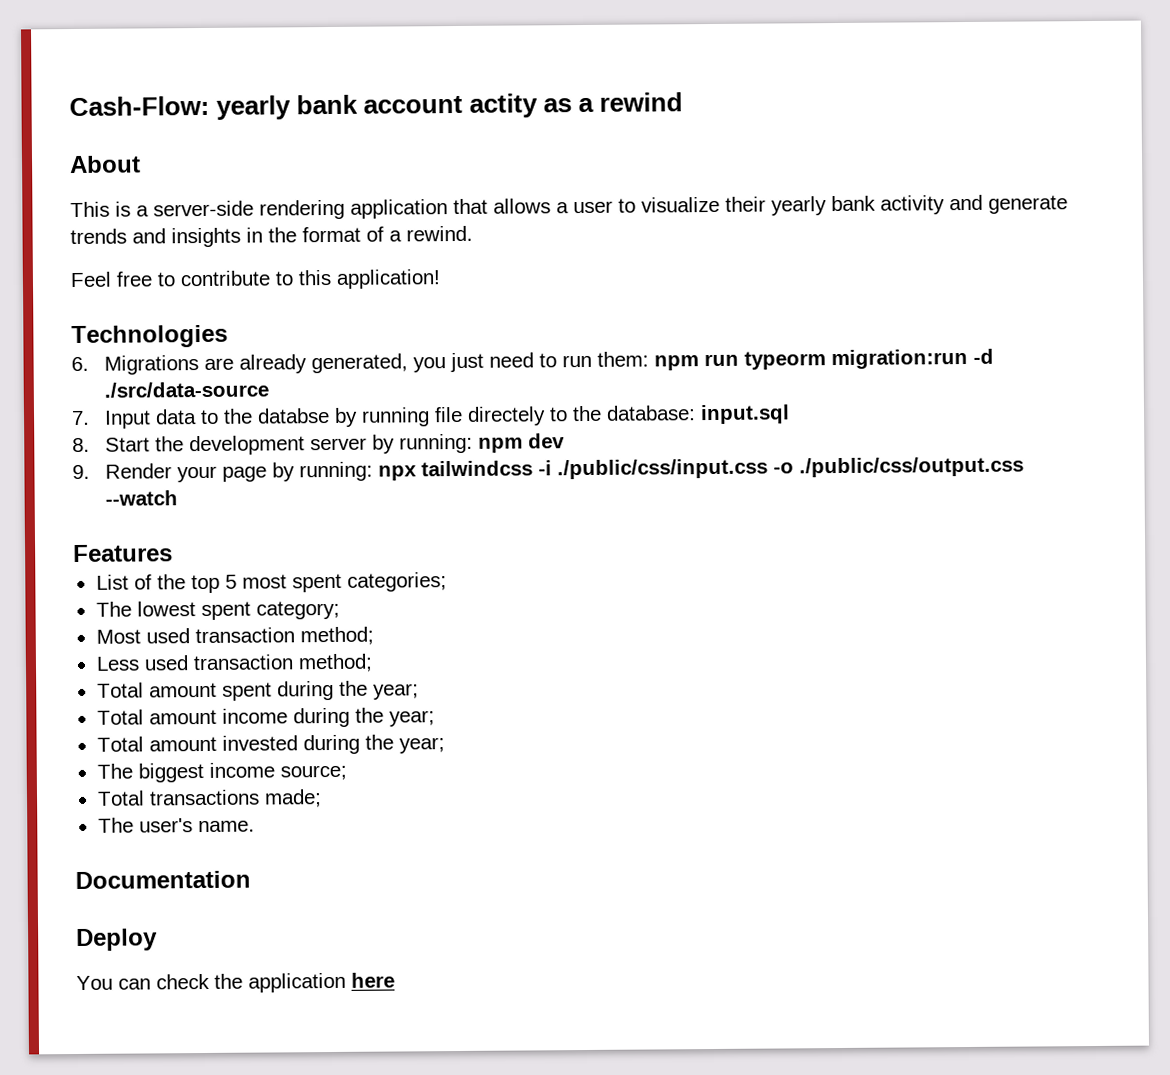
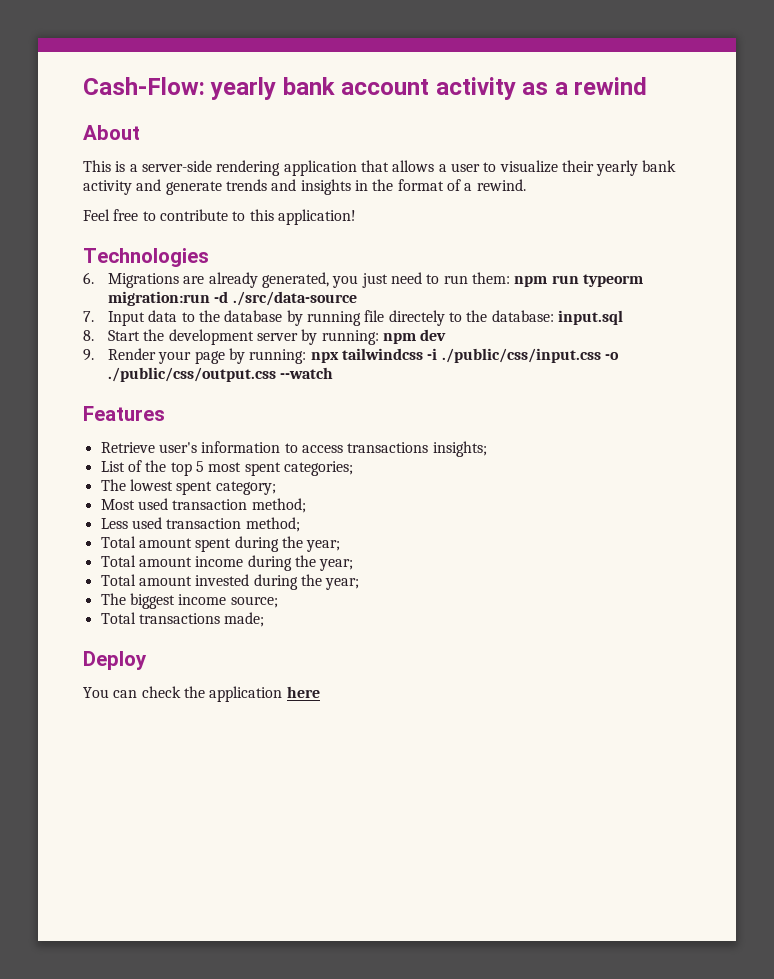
[469,93,539,118] actity -> [435,77,516,100] activity
[256,408,330,424] databse -> [224,310,283,322] database
(173, 553) none -> [100,441,487,457] // Retrieve user's information to access transactions insights;
[97,817,255,833] [75,870,251,890] // The user's name. // Documentation -> (265, 619) none

